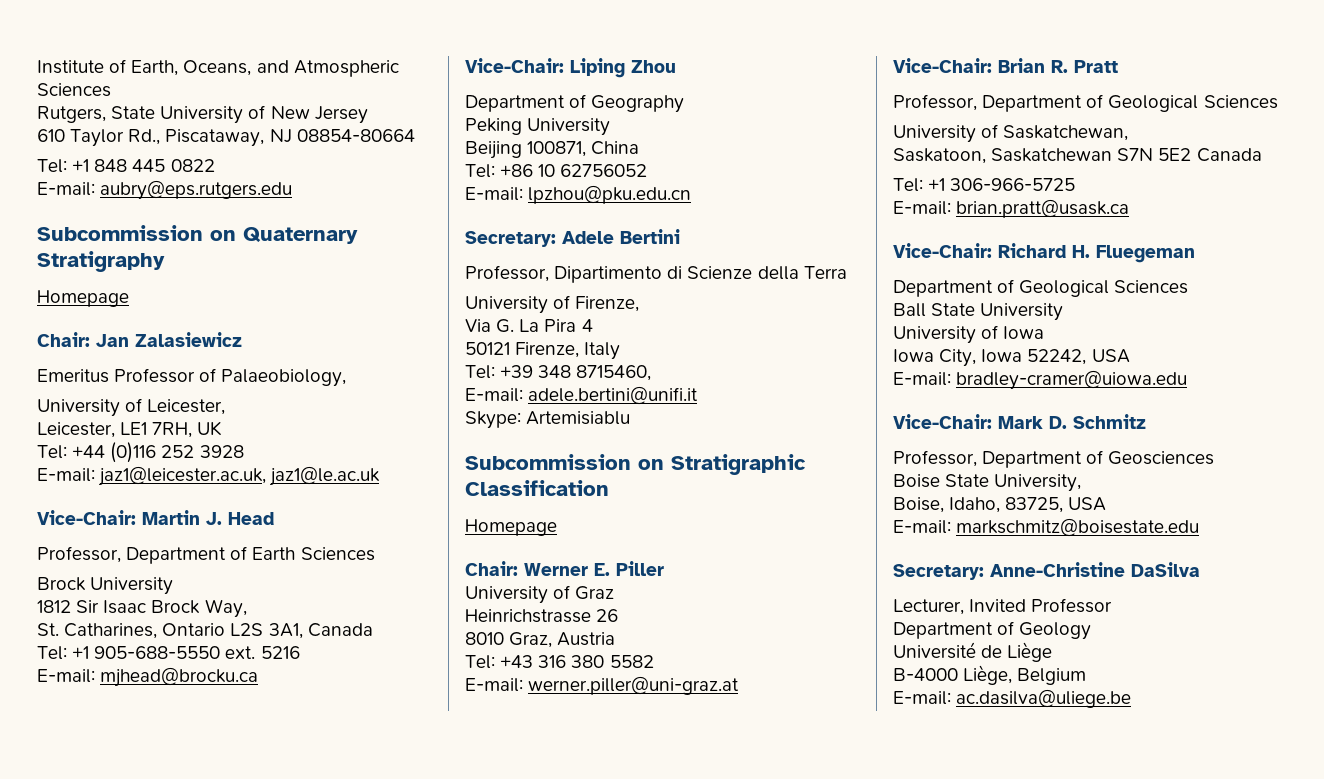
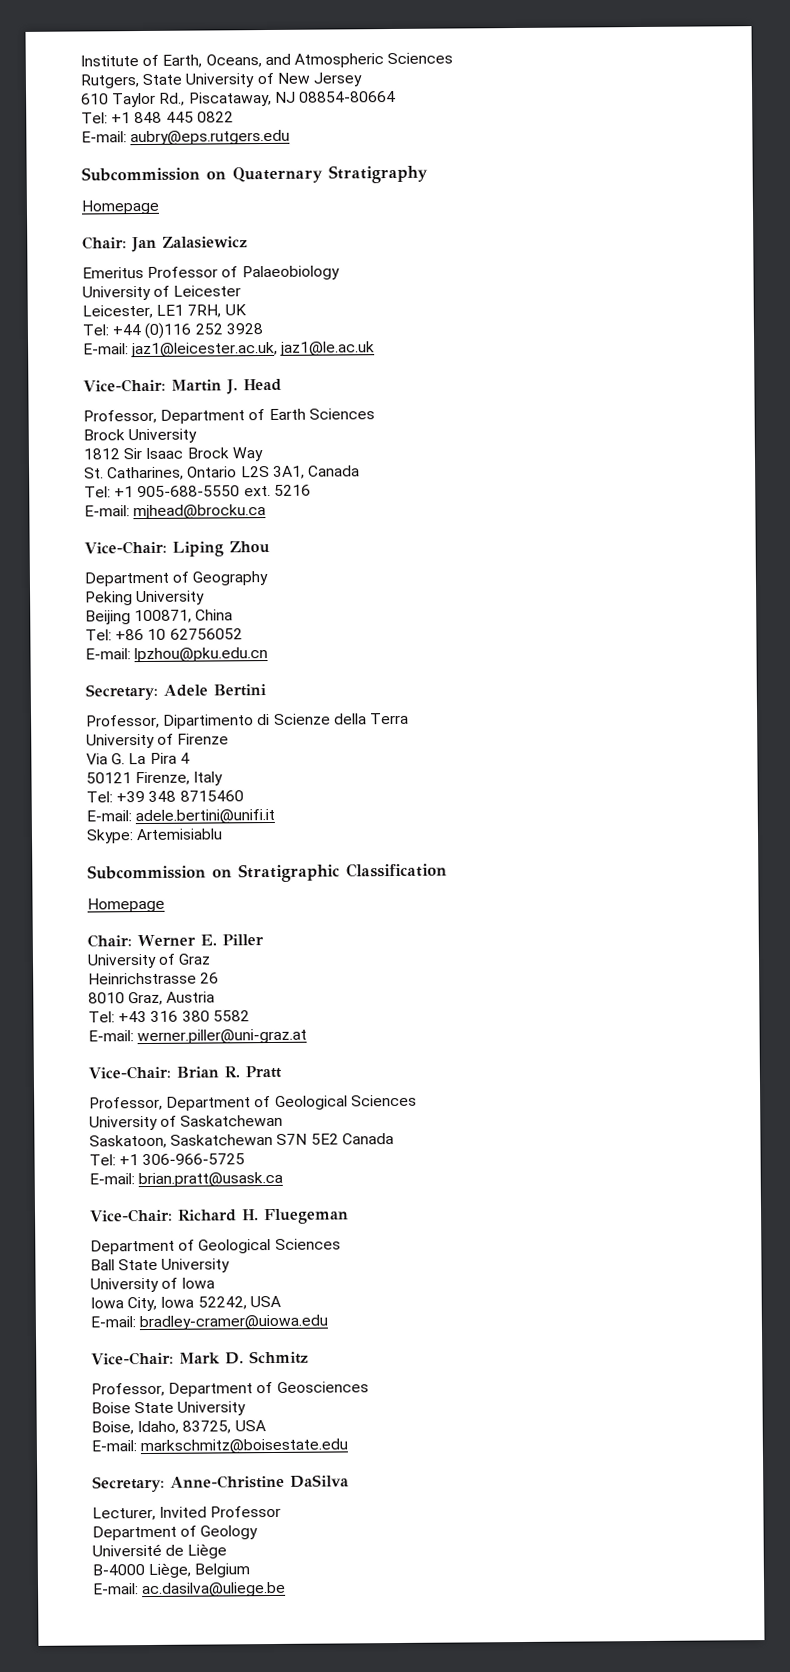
[221,369,347,387] [37,398,226,417] Palaeobiology, // University of Leicester, -> [241,265,340,281] [82,285,242,301] Palaeobiology // University of Leicester
[204,599,247,618] Way, -> [231,447,263,462] Way
[575,296,640,312] Firenze, -> [177,733,230,745] Firenze
[576,365,652,381] 8715460, -> [179,790,244,802] 8715460
[1003,125,1129,141] Saskatchewan, -> [180,1114,284,1127] Saskatchewan
[994,474,1082,492] University, -> [177,1401,247,1416] University

